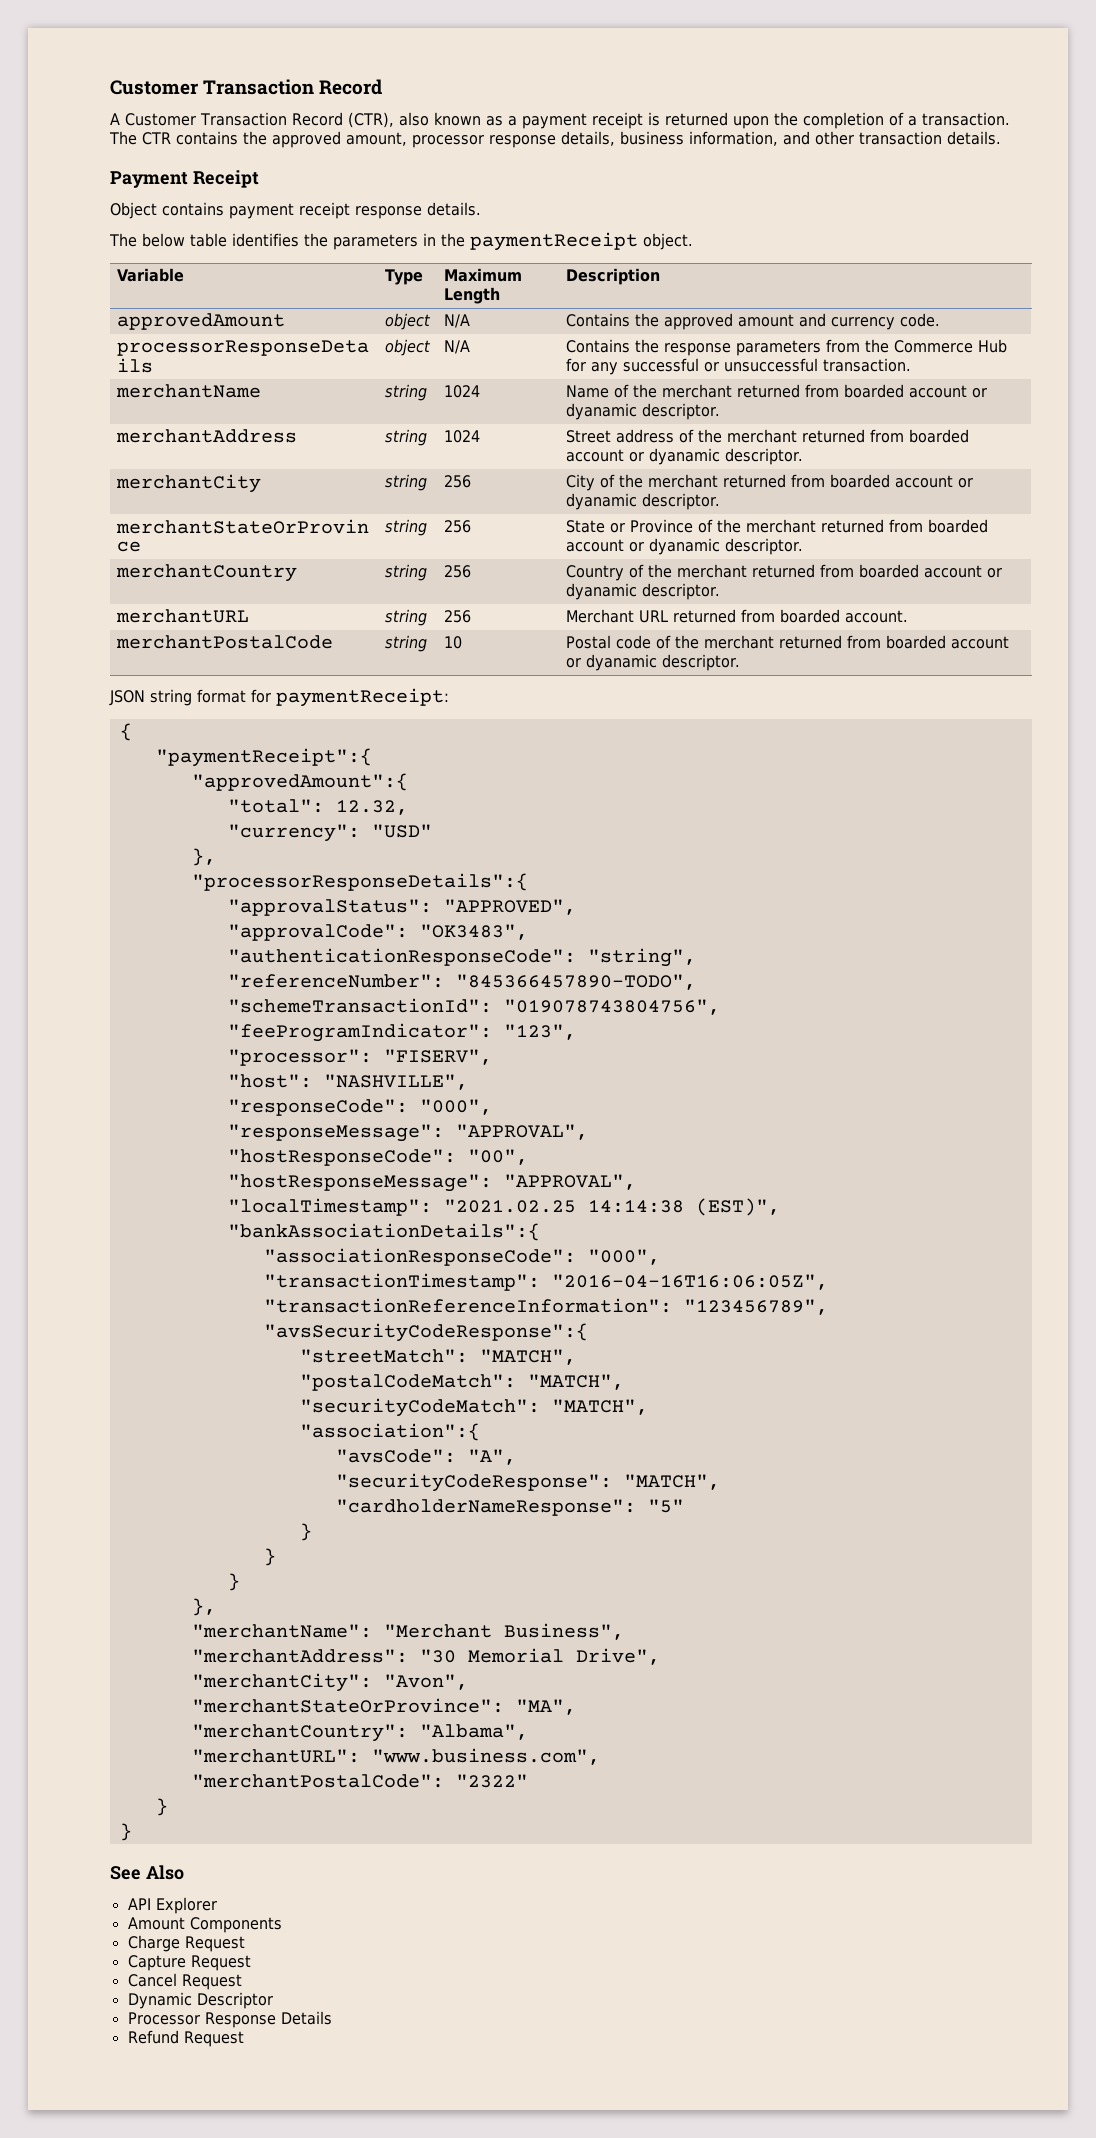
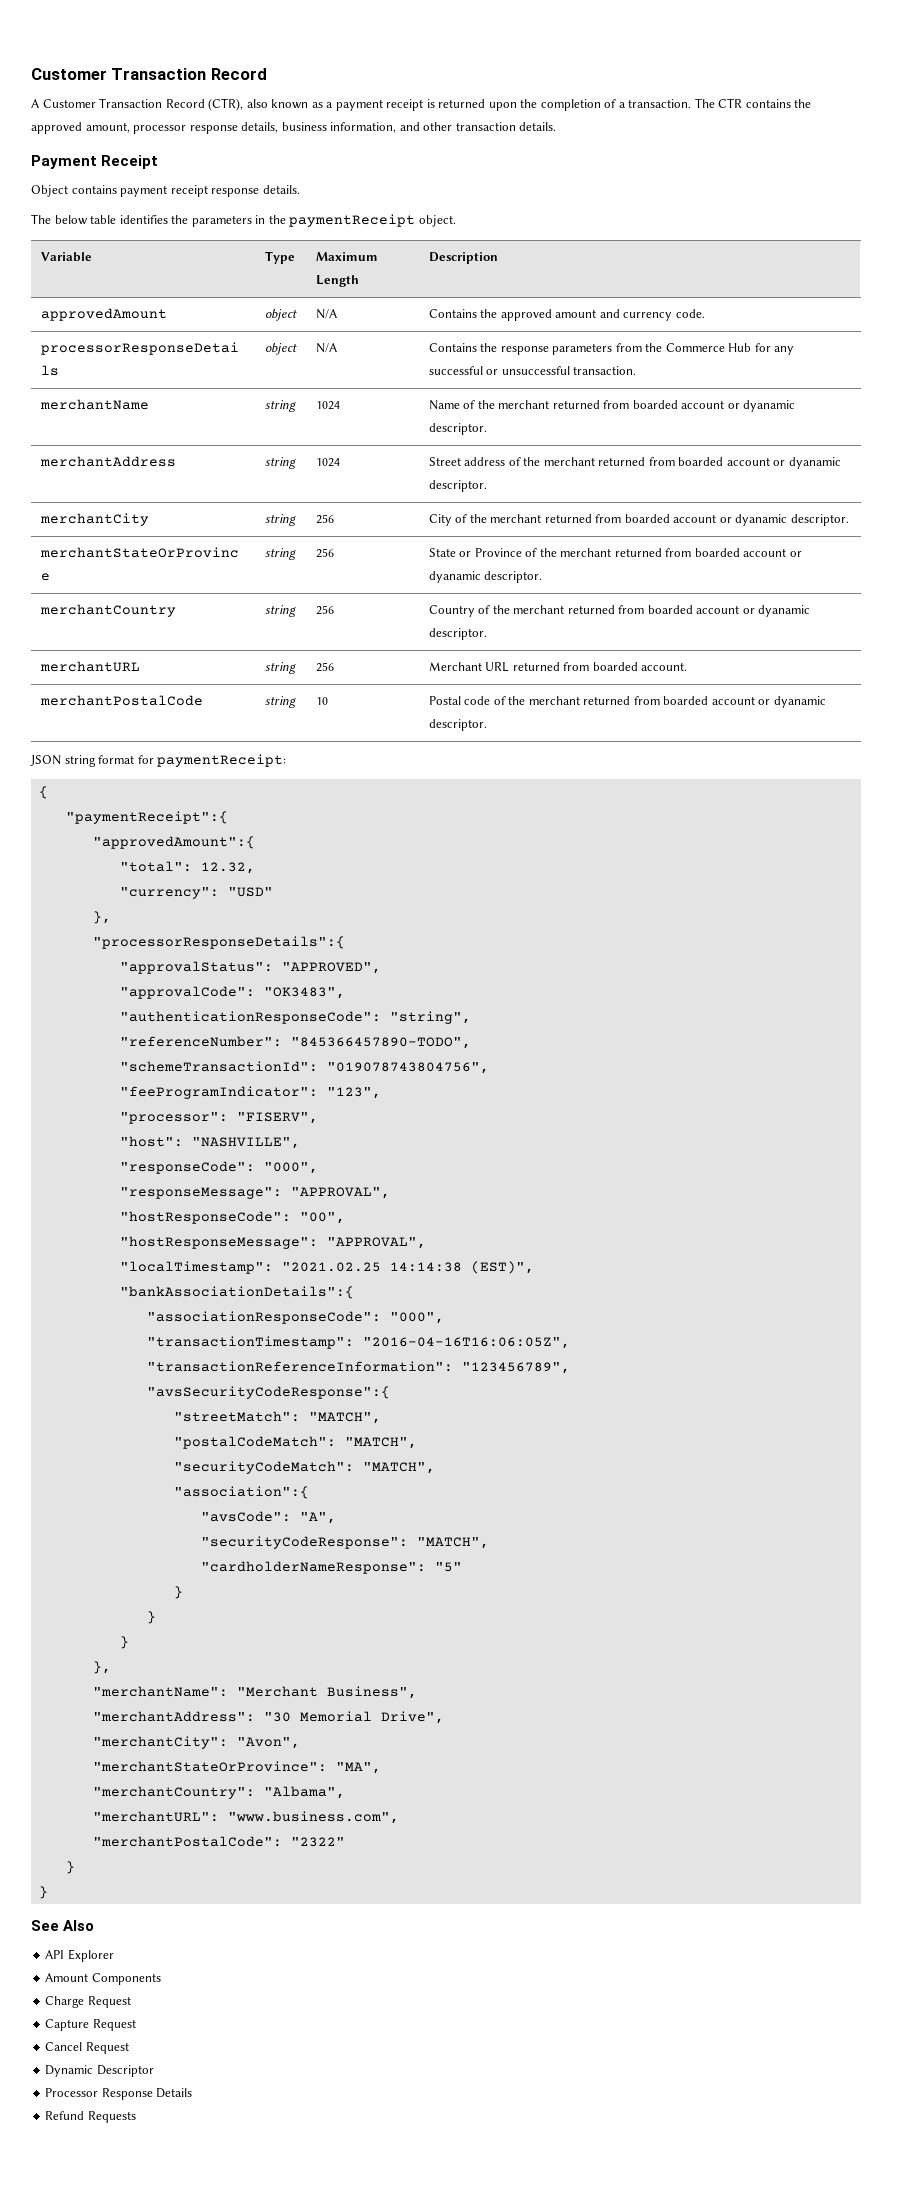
[183,2031,244,2047] Request -> [87,2111,136,2123] Requests

